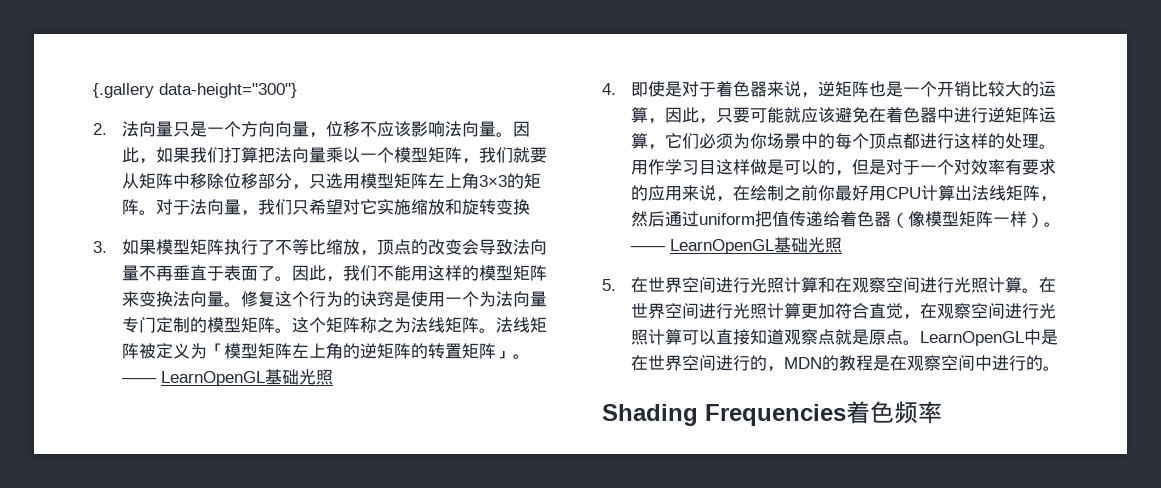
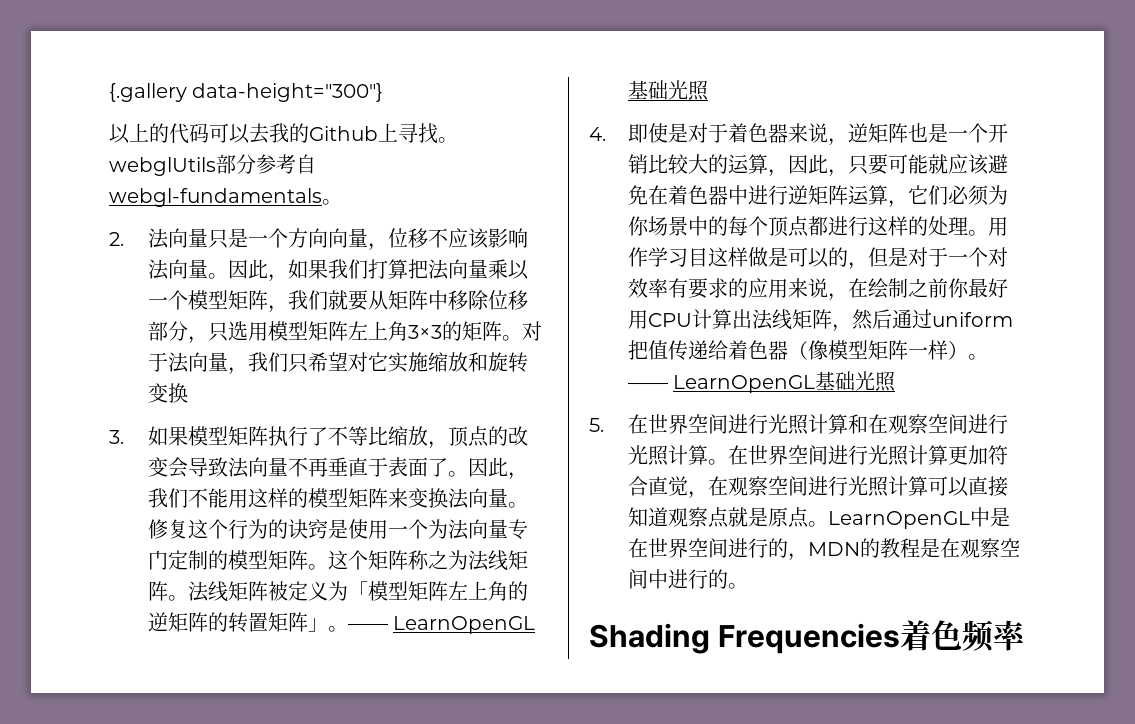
(297, 90) none -> [109,123,458,144] [109,154,316,176] [109,188,342,207] // 以上的代码可以去我的Github上寻找。webglUtils部分参考自webgl-fundamentals。

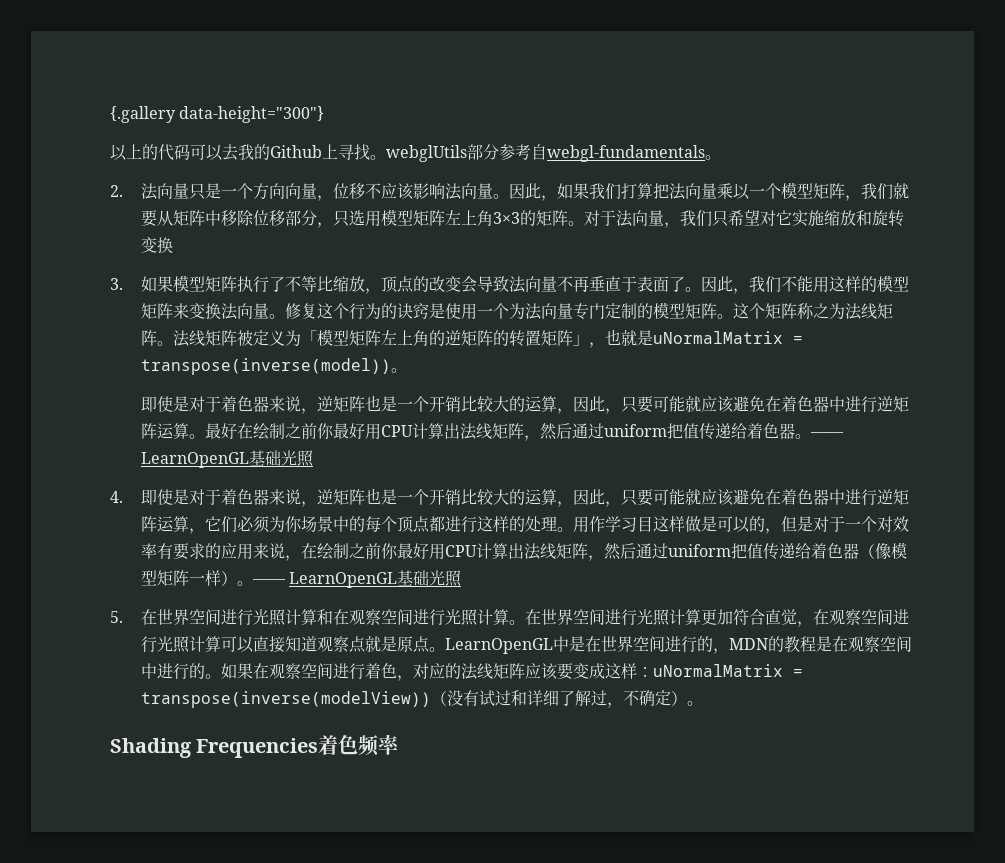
(329, 625) none -> [588,329,803,348] [140,358,407,375] [140,395,909,414] [140,423,795,441] ，也就是uNormalMatrix = transpose(inverse(model))。 // 即使是对于着色器来说，逆矩阵也是一个开销比较大的运算，因此，只要可能就应该避免在着色器中进行逆矩阵运算。最好在绘制之前你最好用CPU计算出法线矩阵，然后通过uniform把值传递给着色器
(749, 586) none -> [220,663,803,681] [140,690,703,708] 如果在观察空间进行着色，对应的法线矩阵应该要变成这样：uNormalMatrix = transpose(inverse(modelView))（没有试过和详细了解过，不确定）。

